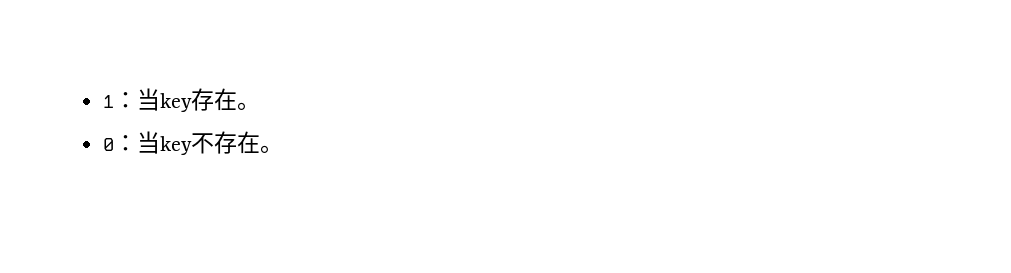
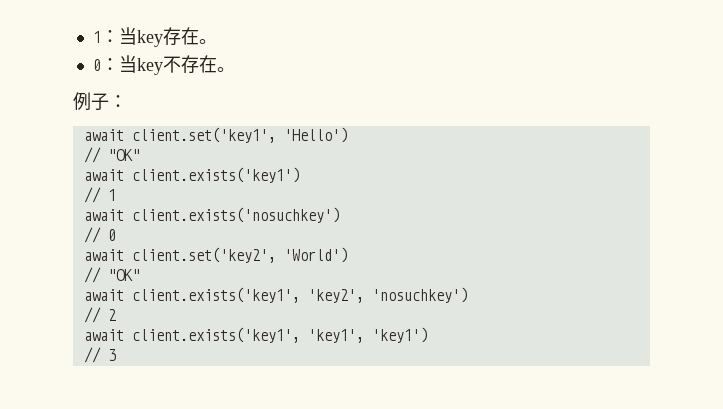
(284, 149) none -> [73,92,127,111] [83,127,348,143] [83,147,140,163] [83,167,300,183] [83,187,116,203] [83,207,340,223] [83,227,116,243] [83,247,348,263] [83,267,140,283] [83,287,468,303] [83,307,116,323] [83,327,428,343] [83,347,116,363] // 例子： // await client.set('key1', 'Hello') // // "OK" // await client.exists('key1') // // 1 // await client.exists('nosuchkey') // // 0 // await client.set('key2', 'World') // // "OK" // await client.exists('key1', 'key2', 'nosuchkey') // // 2 // await client.exists('key1', 'key1', 'key1') // // 3

